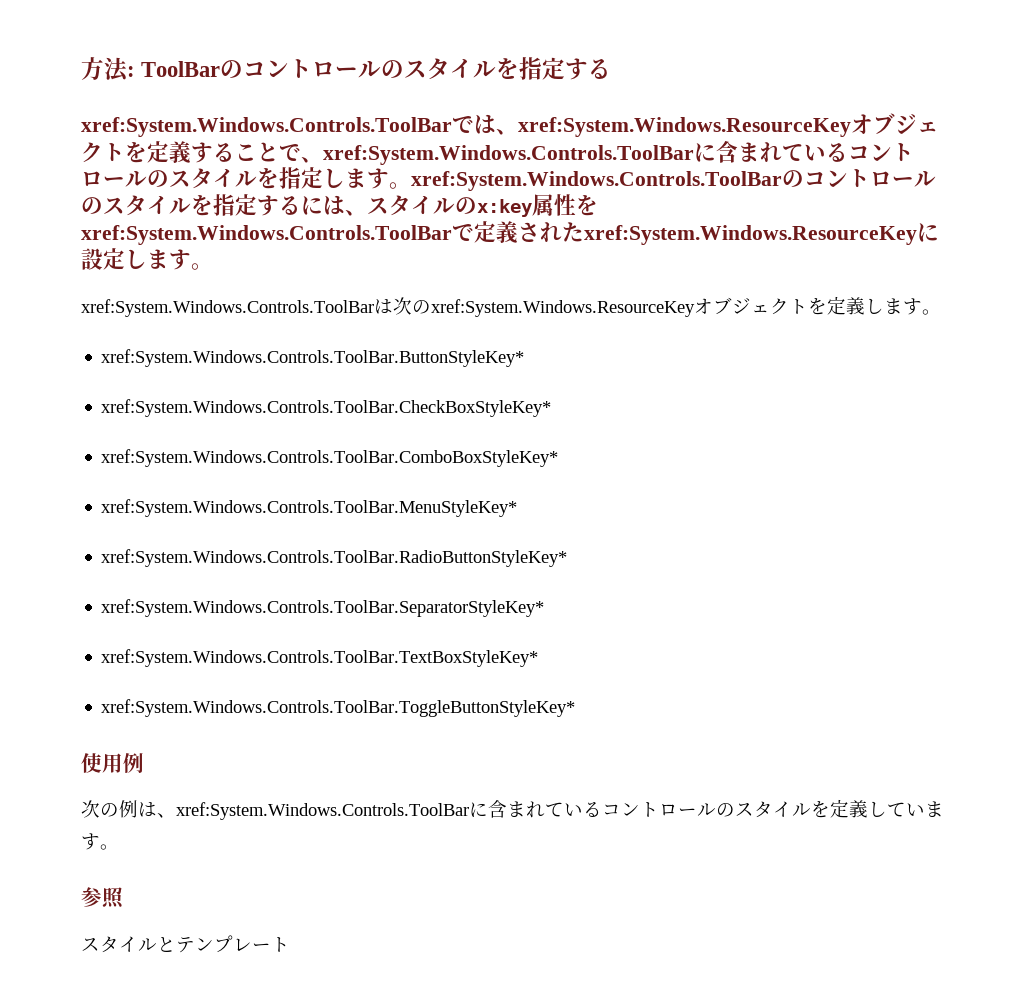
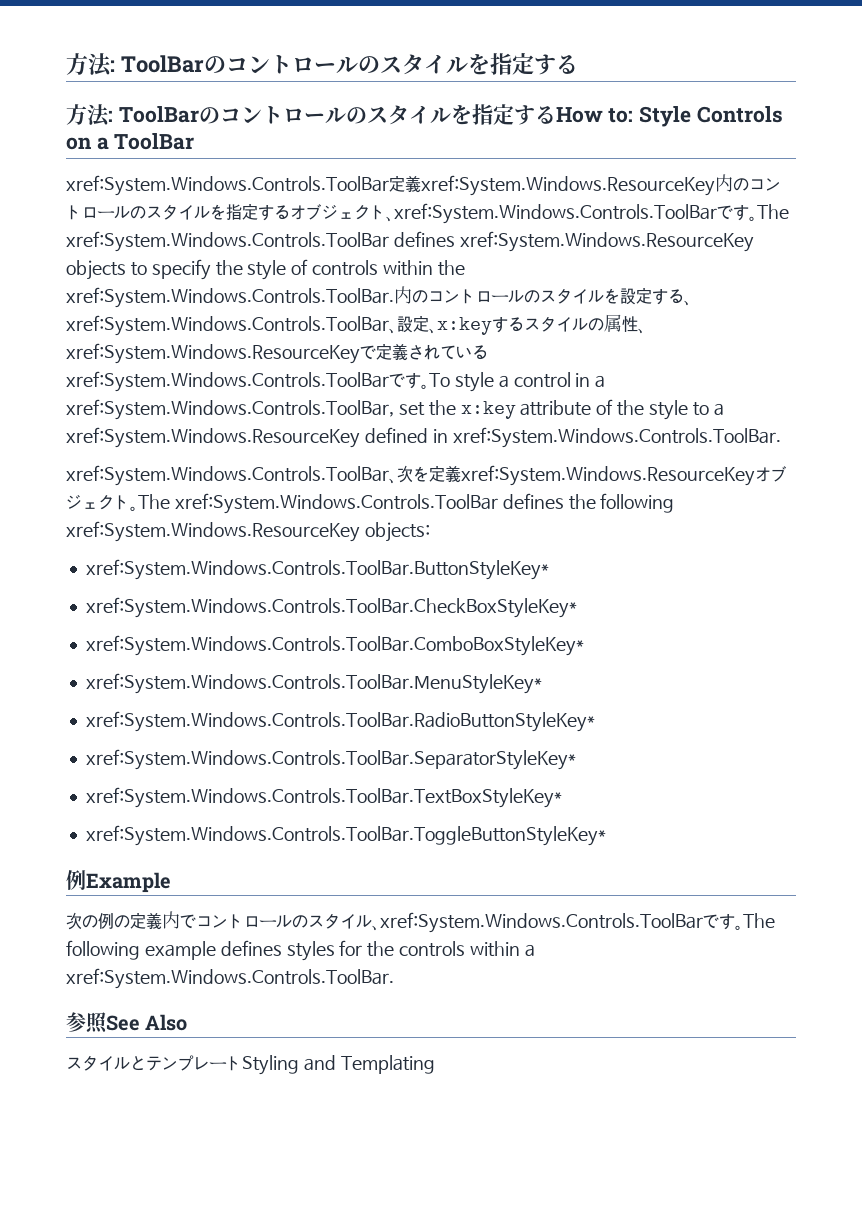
[81,113,939,137] [81,140,914,165] [81,167,936,191] [81,194,598,217] [81,221,939,245] [81,248,213,270] [81,296,941,317] xref:System.Windows.Controls.ToolBarでは、xref:System.Windows.ResourceKeyオブジェクトを定義することで、xref:System.Windows.Controls.ToolBarに含まれているコントロールのスタイルを指定します。xref:System.Windows.Controls.ToolBarのコントロールのスタイルを指定するには、スタイルのx:key属性をxref:System.Windows.Controls.ToolBarで定義されたxref:System.Windows.ResourceKeyに設定します。 // xref:System.Windows.Controls.ToolBarは次のxref:System.Windows.ResourceKeyオブジェクトを定義します。 -> [66,104,783,127] [66,133,195,150] [66,174,781,196] [66,203,789,224] [66,231,754,252] [66,259,465,280] [66,286,692,308] [66,314,646,336] [66,343,488,364] [66,371,606,392] [66,399,724,420] [66,427,781,448] [66,465,787,486] [66,493,675,514] [66,521,430,542] 方法: ToolBarのコントロールのスタイルを指定するHow to: Style Controls on a ToolBar // xref:System.Windows.Controls.ToolBar定義xref:System.Windows.ResourceKey内のコントロールのスタイルを指定するオブジェクト、xref:System.Windows.Controls.ToolBarです。The xref:System.Windows.Controls.ToolBar defines xref:System.Windows.ResourceKey objects to specify the style of controls within the xref:System.Windows.Controls.ToolBar.内のコントロールのスタイルを設定する、xref:System.Windows.Controls.ToolBar、設定、x:keyするスタイルの属性、xref:System.Windows.ResourceKeyで定義されているxref:System.Windows.Controls.ToolBarです。To style a control in a xref:System.Windows.Controls.ToolBar, set the x:key attribute of the style to a xref:System.Windows.ResourceKey defined in xref:System.Windows.Controls.ToolBar. // xref:System.Windows.Controls.ToolBar、次を定義xref:System.Windows.ResourceKeyオブジェクト。The xref:System.Windows.Controls.ToolBar defines the following xref:System.Windows.ResourceKey objects:
[81,752,144,773] 使用例 -> [66,869,171,893] 例Example
[138,799,944,820] [81,833,119,850] は、xref:System.Windows.Controls.ToolBarに含まれているコントロールのスタイルを定義しています。 -> [114,911,775,933] [66,940,535,961] [66,968,394,989] の定義内でコントロールのスタイル、xref:System.Windows.Controls.ToolBarです。The following example defines styles for the controls within a xref:System.Windows.Controls.ToolBar.
(124, 898) none -> [106,1014,188,1031] See Also
(290, 944) none -> [242,1055,435,1075] Styling and Templating

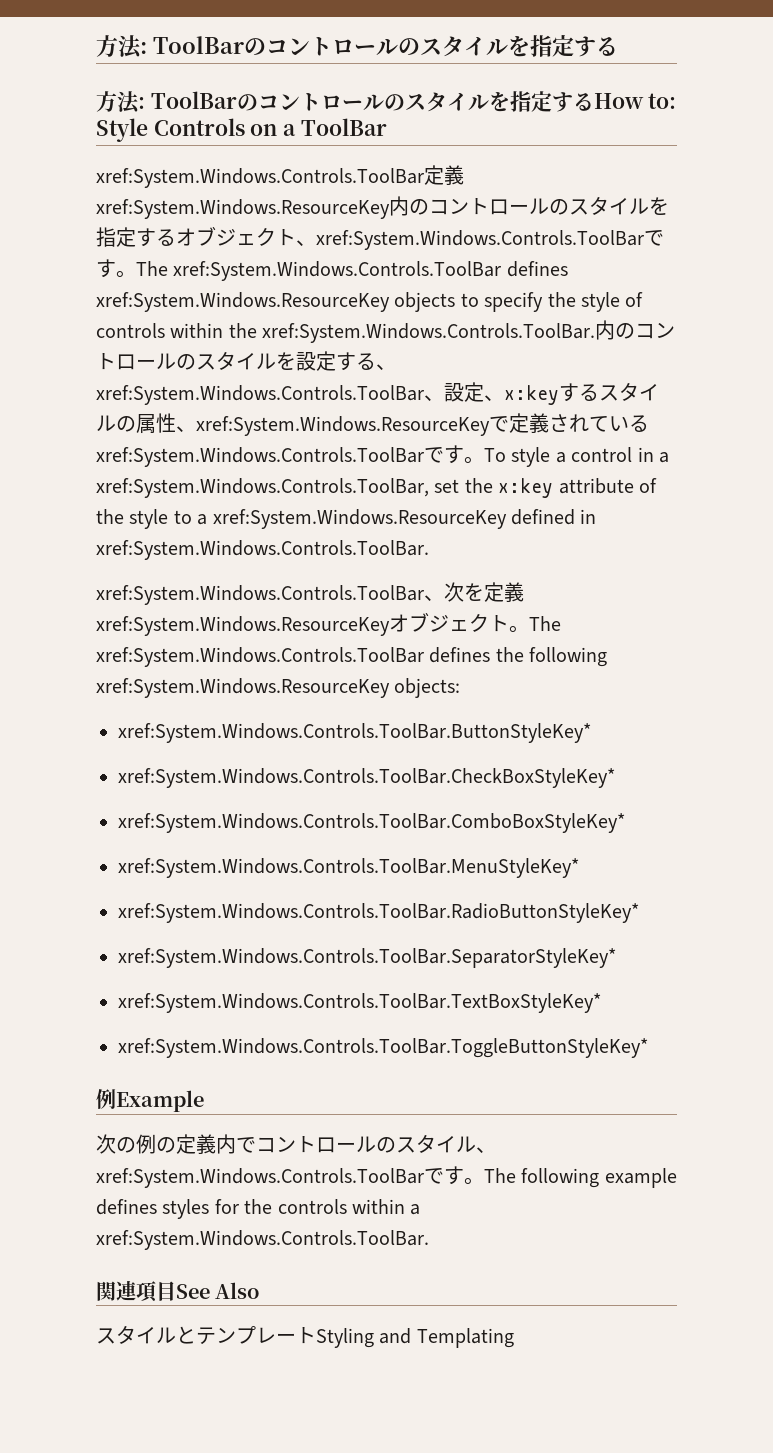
[66,1012,108,1034] 参照 -> [96,1280,176,1302] 関連項目

